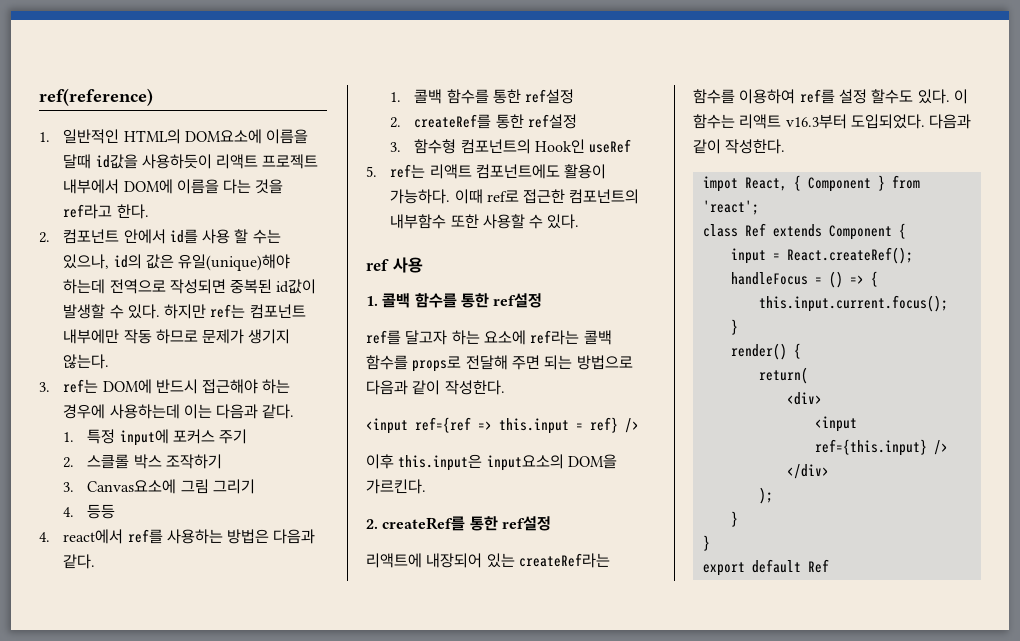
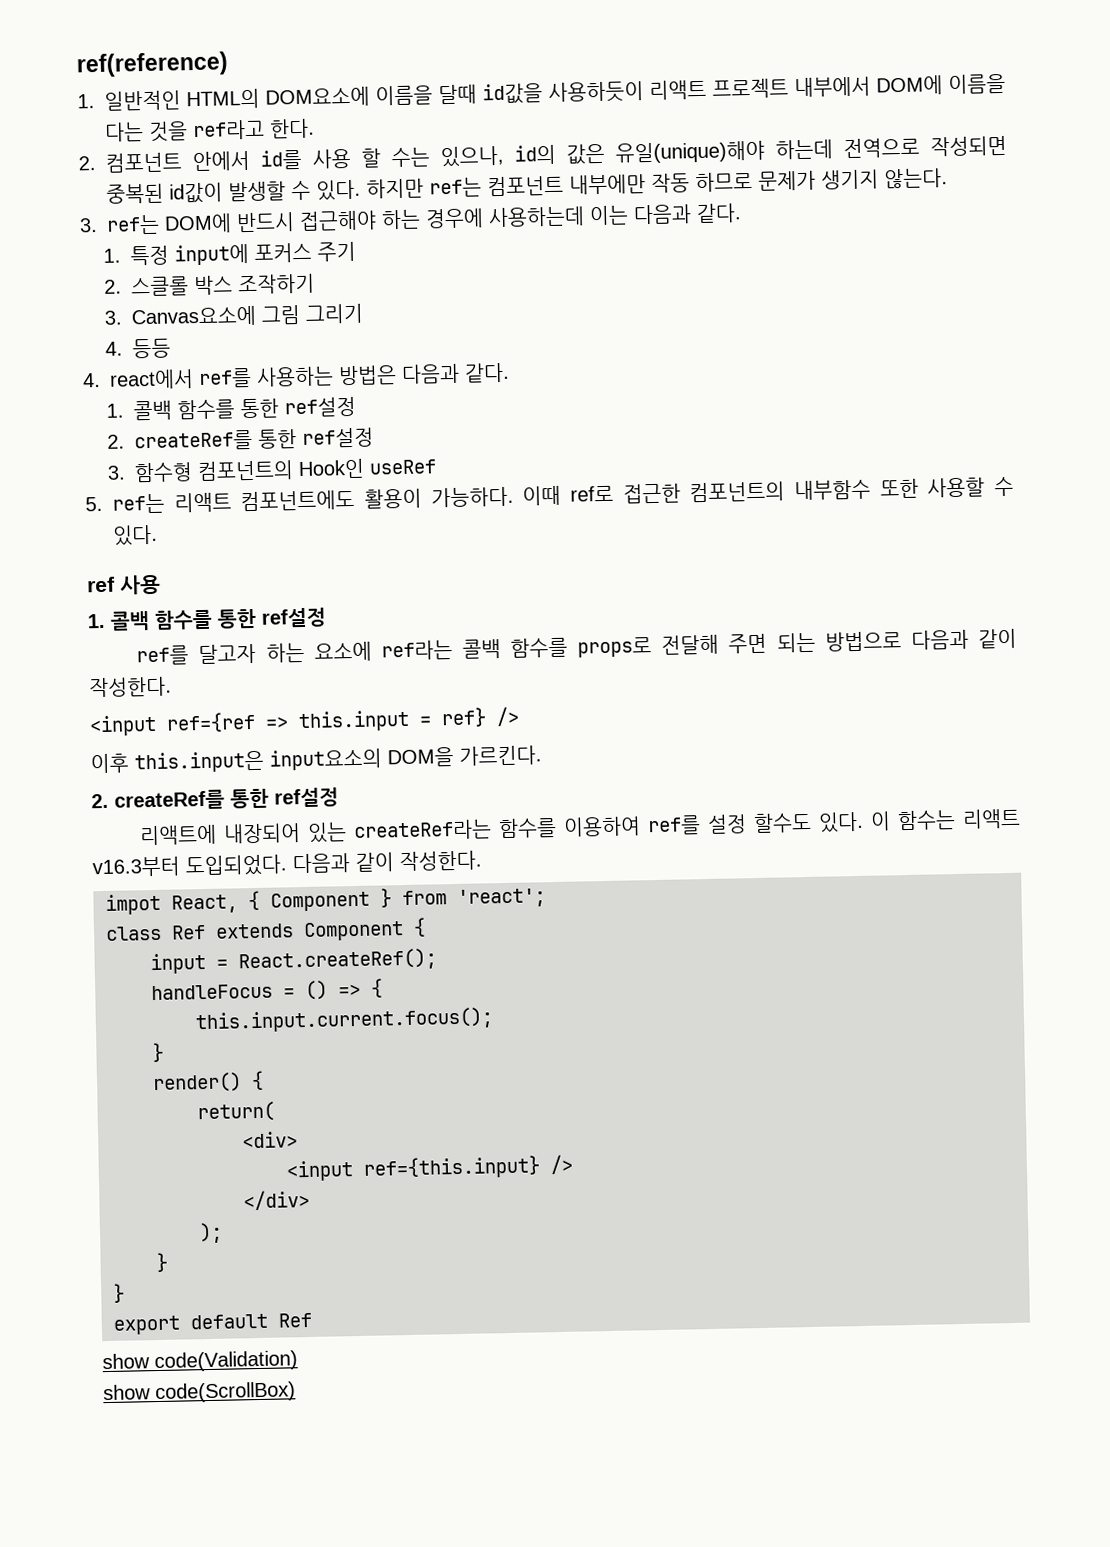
(829, 566) none -> [102,1350,298,1373] [103,1381,296,1404] // show code(Validation) // show code(ScrollBox)

